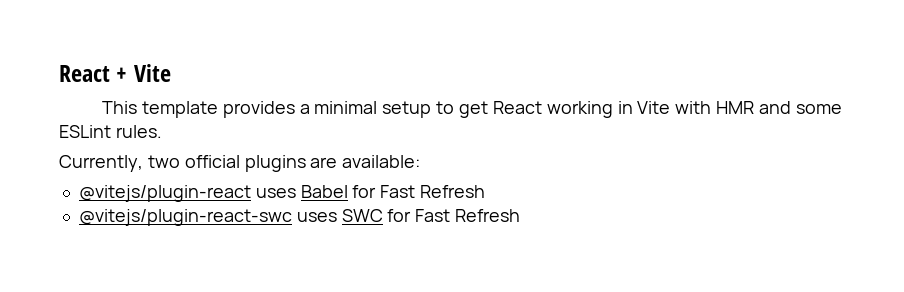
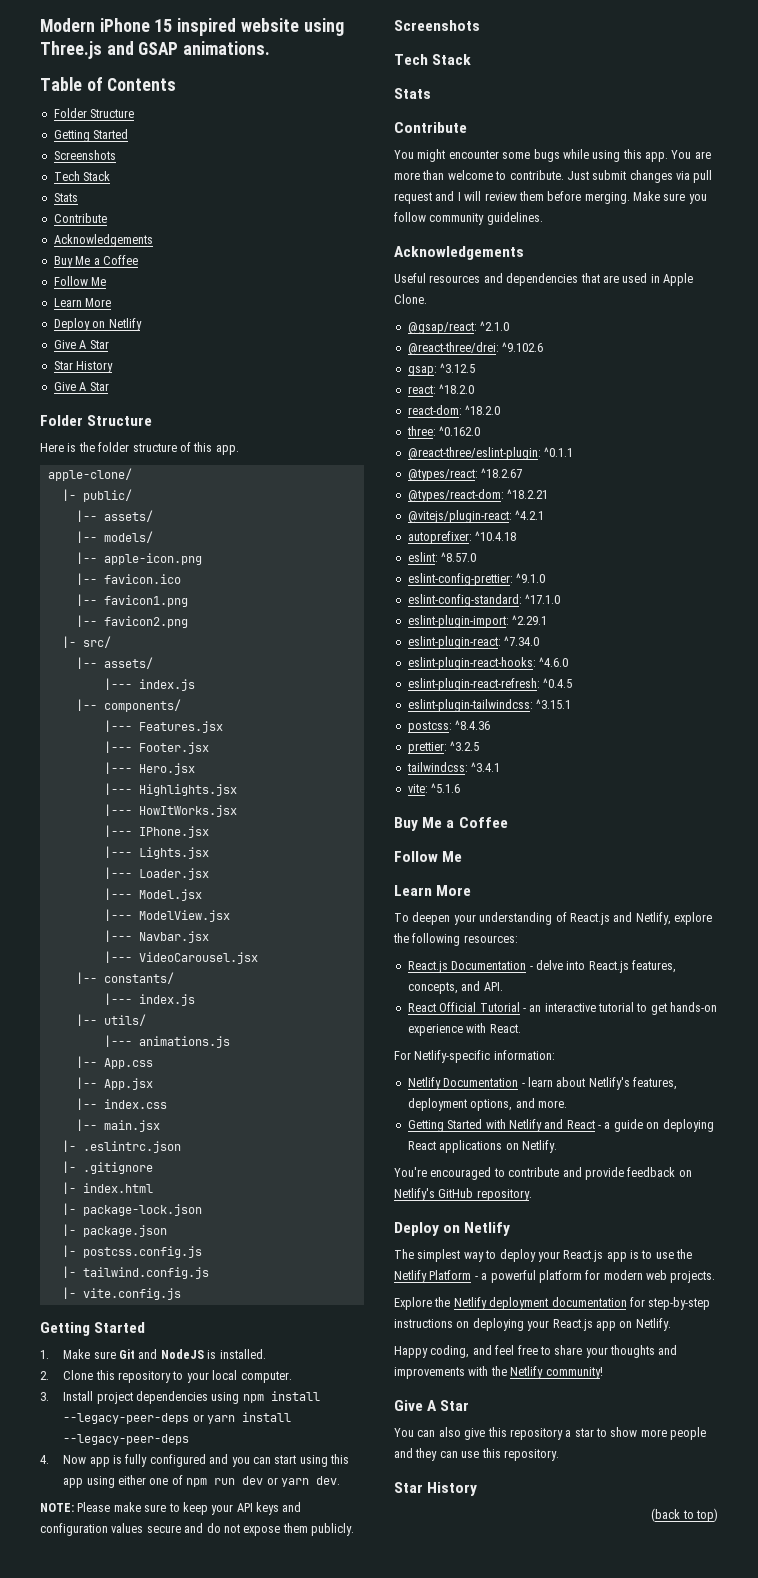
[59,64,171,82] [101,101,842,118] [59,125,162,138] [59,155,421,172] [78,185,486,202] [78,209,521,226] React + Vite // This template provides a minimal setup to get React working in Vite with HMR and some ESLint rules. // Currently, two official plugins are available: // @vitejs/plugin-react uses Babel for Fast Refresh // @vitejs/plugin-react-swc uses SWC for Fast Refresh -> [40,18,344,36] [40,41,271,59] [40,77,177,91] [53,108,135,118] [53,129,129,142] [53,150,116,160] [53,171,111,181] [53,193,78,202] [53,213,107,223] [53,234,153,247] [53,255,138,268] [53,276,107,286] [53,298,112,307] [53,318,142,331] [53,340,109,349] [53,361,114,373] [53,382,109,391] [40,415,153,426] [40,442,239,455] [47,468,132,481] [61,489,132,502] [75,510,153,522] [75,531,153,543] [75,552,202,565] [75,573,181,585] [75,594,188,607] [75,615,188,628] [61,636,111,648] [75,657,153,669] [103,678,195,691] [75,699,181,712] [103,720,223,733] [103,741,209,754] [103,762,195,775] [103,783,237,796] [103,804,237,817] [103,825,209,838] [103,846,209,859] [103,867,209,880] [103,888,202,901] [103,909,230,922] [103,930,209,943] [103,951,258,964] [75,972,174,984] [103,993,195,1006] [75,1014,146,1026] [103,1035,230,1048] [75,1056,153,1069] [75,1077,153,1090] [75,1098,167,1110] [75,1119,160,1132] [61,1140,181,1153] [61,1161,153,1174] [61,1182,153,1194] [61,1203,202,1216] [61,1224,167,1237] [61,1245,202,1258] [61,1266,209,1279] [61,1287,181,1300] [40,1322,146,1336] [40,1349,266,1359] [40,1370,292,1383] [40,1391,320,1404] [63,1412,292,1424] [63,1434,190,1445] [40,1454,350,1467] [63,1475,340,1488] [40,1502,302,1515] [40,1523,354,1536] [394,20,480,31] [394,54,472,65] [394,88,431,99] [394,122,467,133] [394,149,711,162] [394,170,713,183] [394,191,707,204] [394,212,543,225] [394,246,524,260] [394,273,693,286] [394,294,427,304] [407,321,510,334] [407,342,544,355] [407,363,476,376] [407,384,475,394] [407,405,501,415] [406,426,481,436] [407,447,574,460] [407,468,523,481] [407,489,549,502] [407,510,545,523] [407,531,517,544] [407,552,477,562] [407,573,546,586] [407,594,561,607] [407,615,548,628] [407,636,540,649] [407,657,569,670] [407,678,573,691] [407,699,572,712] [407,720,491,733] [407,741,480,754] [406,762,501,772] [407,783,461,793] [394,817,508,831] [394,851,463,862] [394,885,472,896] [394,912,712,925] [393,933,518,946] [407,960,676,973] [407,981,503,994] [407,1002,718,1015] [407,1023,521,1036] [394,1050,555,1063] [407,1077,677,1090] [407,1098,567,1111] [407,1119,714,1132] [407,1140,557,1153] [394,1167,692,1180] [394,1188,532,1201] [394,1222,511,1236] [394,1249,693,1262] [394,1270,716,1283] [394,1297,711,1310] [394,1318,671,1331] [394,1345,678,1358] [394,1366,603,1379] [394,1400,470,1411] [394,1427,707,1440] [394,1448,559,1461] [394,1482,478,1496] [651,1508,718,1522] Modern iPhone 15 inspired website using Three.js and GSAP animations. // Table of Contents // Folder Structure // Getting Started // Screenshots // Tech Stack // Stats // Contribute // Acknowledgements // Buy Me a Coffee // Follow Me // Learn More // Deploy on Netlify // Give A Star // Star History // Give A Star // Folder Structure // Here is the folder structure of this app. // apple-clone/ // |- public/ // |-- assets/ // |-- models/ // |-- apple-icon.png // |-- favicon.ico // |-- favicon1.png // |-- favicon2.png // |- src/ // |-- assets/ // |--- index.js // |-- components/ // |--- Features.jsx // |--- Footer.jsx // |--- Hero.jsx // |--- Highlights.jsx // |--- HowItWorks.jsx // |--- IPhone.jsx // |--- Lights.jsx // |--- Loader.jsx // |--- Model.jsx // |--- ModelView.jsx // |--- Navbar.jsx // |--- VideoCarousel.jsx // |-- constants/ // |--- index.js // |-- utils/ // |--- animations.js // |-- App.css // |-- App.jsx // |-- index.css // |-- main.jsx // |- .eslintrc.json // |- .gitignore // |- index.html // |- package-lock.json // |- package.json // |- postcss.config.js // |- tailwind.config.js // |- vite.config.js // Getting Started // 1. Make sure Git and NodeJS is installed. // 2. Clone this repository to your local computer. // 3. Install project dependencies using npm install --legacy-peer-deps or yarn install --legacy-peer-deps // 4. Now app is fully configured and you can start using this app using either one of npm run dev or yarn dev. // NOTE: Please make sure to keep your API keys and configuration values secure and do not expose them publicly. // Screenshots // Tech Stack // Stats // Contribute // You might encounter some bugs while using this app. You are more than welcome to contribute. Just submit changes via pull request and I will review them before merging. Make sure you follow community guidelines. // Acknowledgements // Useful resources and dependencies that are used in Apple Clone. // @gsap/react: ^2.1.0 // @react-three/drei: ^9.102.6 // gsap: ^3.12.5 // react: ^18.2.0 // react-dom: ^18.2.0 // three: ^0.162.0 // @react-three/eslint-plugin: ^0.1.1 // @types/react: ^18.2.67 // @types/react-dom: ^18.2.21 // @vitejs/plugin-react: ^4.2.1 // autoprefixer: ^10.4.18 // eslint: ^8.57.0 // eslint-config-prettier: ^9.1.0 // eslint-config-standard: ^17.1.0 // eslint-plugin-import: ^2.29.1 // eslint-plugin-react: ^7.34.0 // eslint-plugin-react-hooks: ^4.6.0 // eslint-plugin-react-refresh: ^0.4.5 // eslint-plugin-tailwindcss: ^3.15.1 // postcss: ^8.4.36 // prettier: ^3.2.5 // tailwindcss: ^3.4.1 // vite: ^5.1.6 // Buy Me a Coffee // Follow Me // Learn More // To deepen your understanding of React.js and Netlify, explore the following resources: // React.js Documentation - delve into React.js features, concepts, and API. // React Official Tutorial - an interactive tutorial to get hands-on experience with React. // For Netlify-specific information: // Netlify Documentation - learn about Netlify's features, deployment options, and more. // Getting Started with Netlify and React - a guide on deploying React applications on Netlify. // You're encouraged to contribute and provide feedback on Netlify's GitHub repository. // Deploy on Netlify // The simplest way to deploy your React.js app is to use the Netlify Platform - a powerful platform for modern web projects. // Explore the Netlify deployment documentation for step-by-step instructions on deploying your React.js app on Netlify. // Happy coding, and feel free to share your thoughts and improvements with the Netlify community! // Give A Star // You can also give this repository a star to show more people and they can use this repository. // Star History // (back to top)

